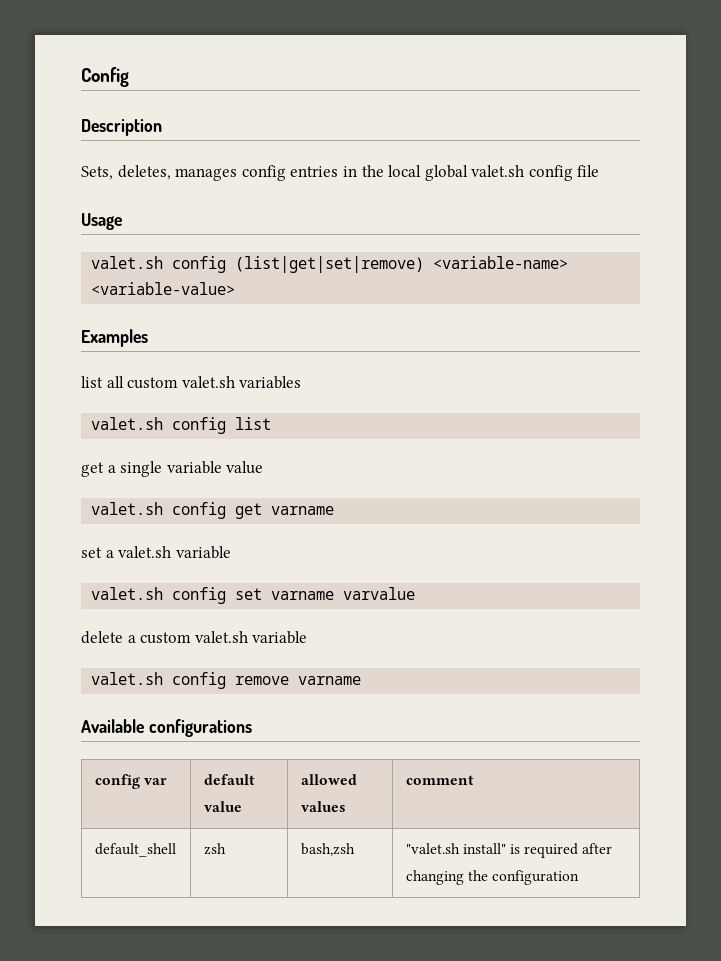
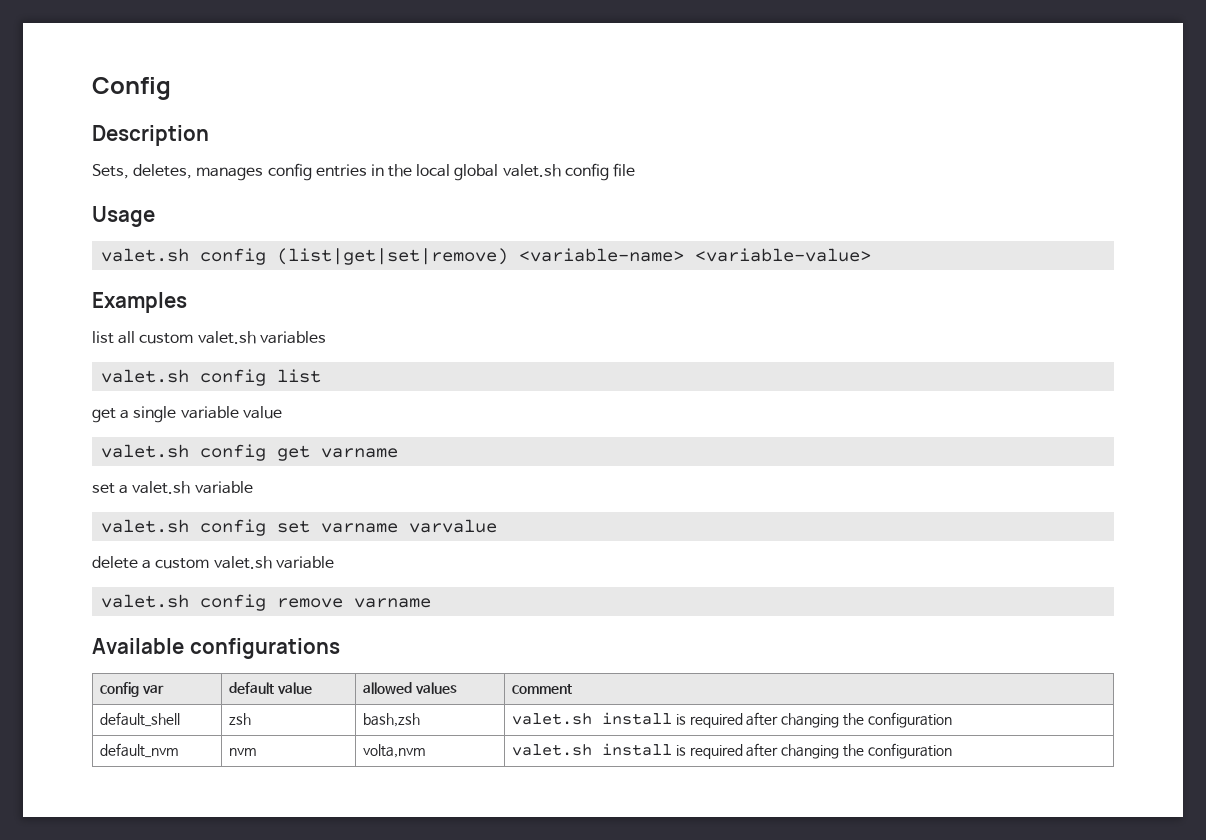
[405,843,613,858] [405,870,579,885] "valet.sh install" is required after changing the configuration -> [512,712,952,728] [100,743,179,758] [229,748,257,756] [363,744,426,758] [512,743,952,759] valet.sh install is required after changing the configuration // default_nvm | nvm | volta,nvm | valet.sh install is required after changing the configuration

